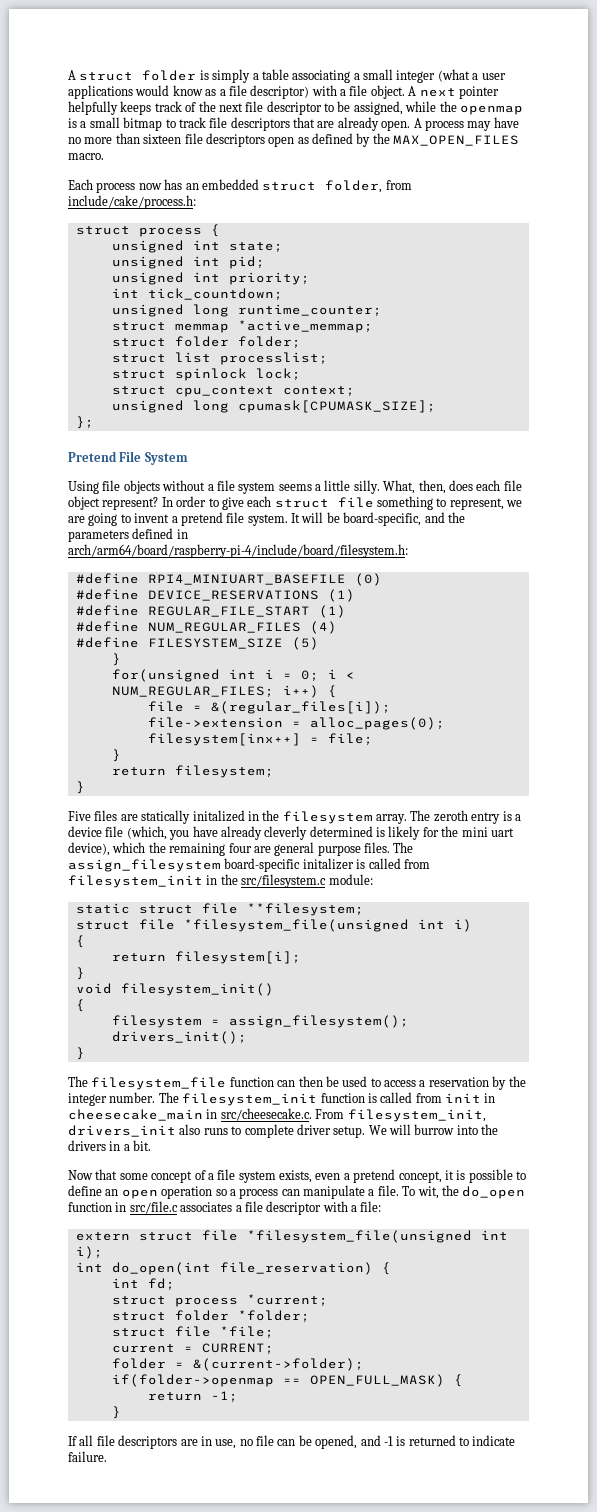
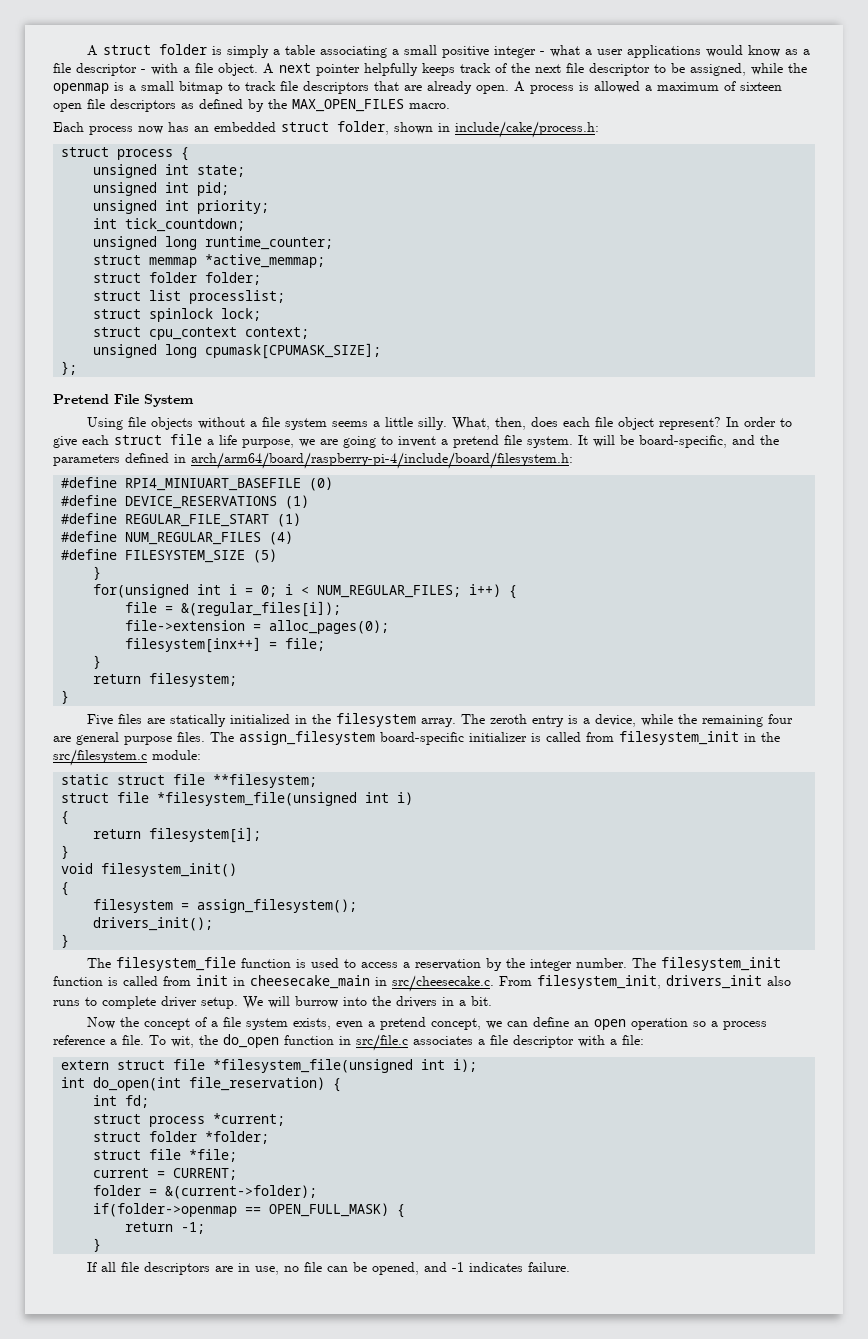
[396,69,470,83] integer (what -> [442,45,581,58] positive integer - what
[250,85,310,99] descriptor) -> [76,63,146,76] descriptor -
[467,117,519,131] [68,133,295,147] may have no more than sixteen file descriptors open -> [579,81,782,93] [53,99,176,112] is allowed a maximum of sixteen open file descriptors
[385,180,412,190] from -> [394,122,450,134] shown in
[377,496,504,510] something to represent, -> [207,435,294,448] a life purpose,
[192,810,245,822] initalized -> [230,714,291,724] initialized
[68,826,514,840] [68,842,146,856] device file (which, you have already cleverly determined is likely for the mini uart device), which -> [595,714,674,727] device, while
[302,858,354,870] initalizer -> [469,732,527,742] initializer
[277,1076,339,1087] can then be -> [296,959,307,968] is
[95,1169,148,1180] that some -> [120,1017,140,1027] the
[444,1169,526,1183] it is possible to -> [486,1021,529,1029] we can
[281,1185,365,1199] can manipulate -> [53,1035,105,1045] reference
[396,1435,516,1446] is returned to indicate -> [469,1262,524,1272] indicates

